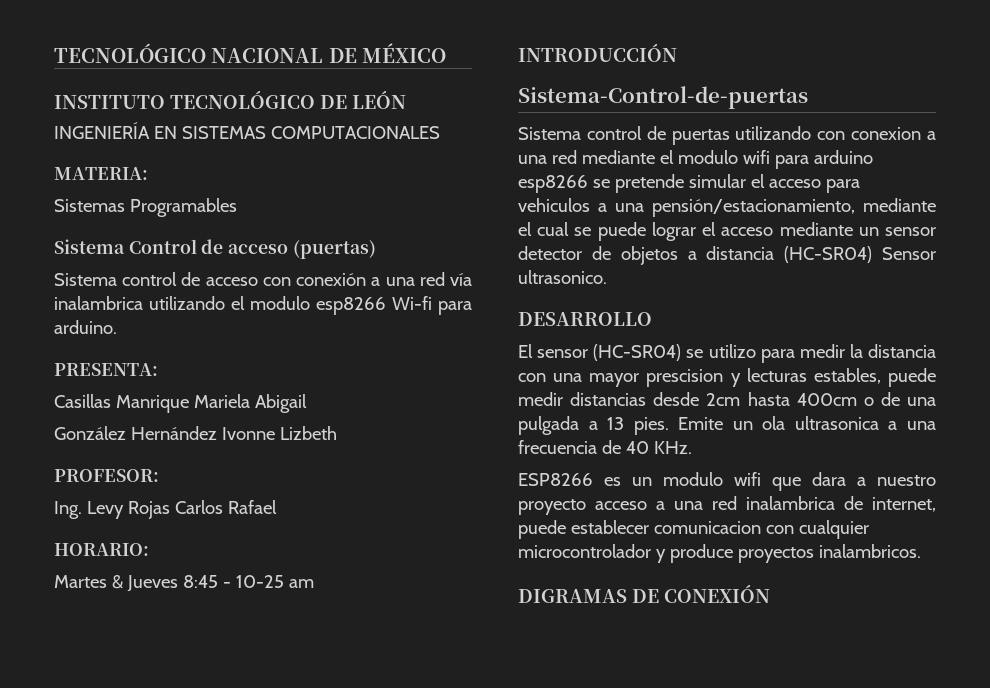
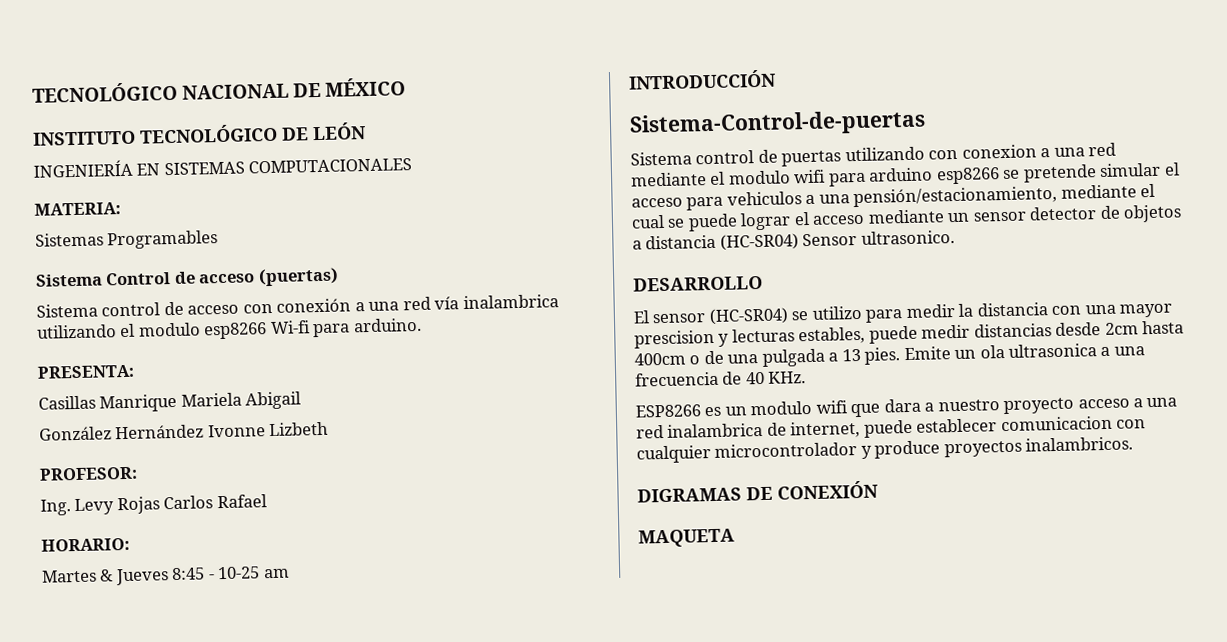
(770, 593) none -> [638,528,735,548] // MAQUETA

